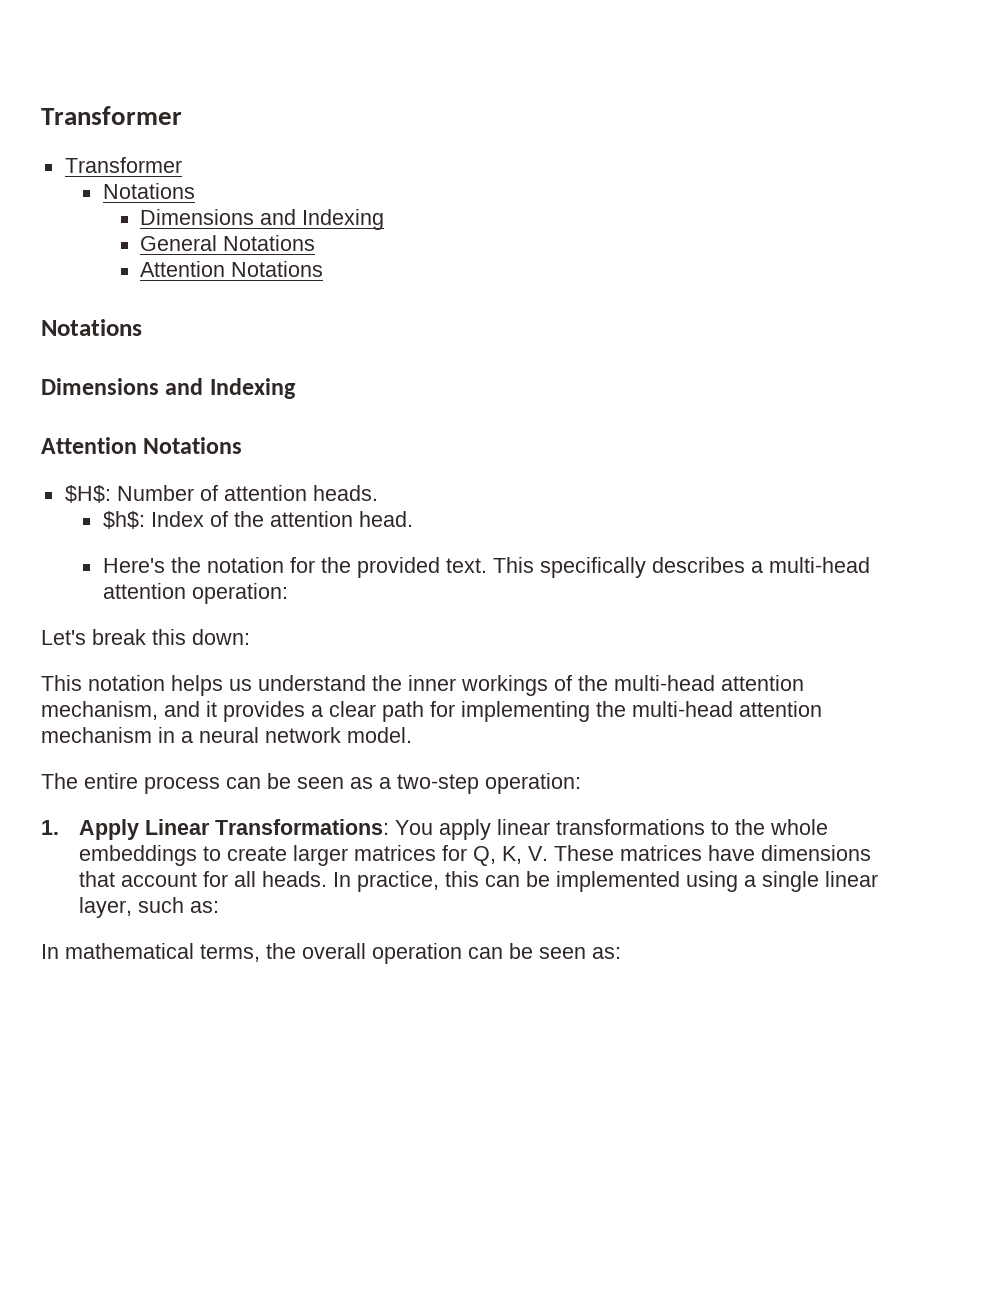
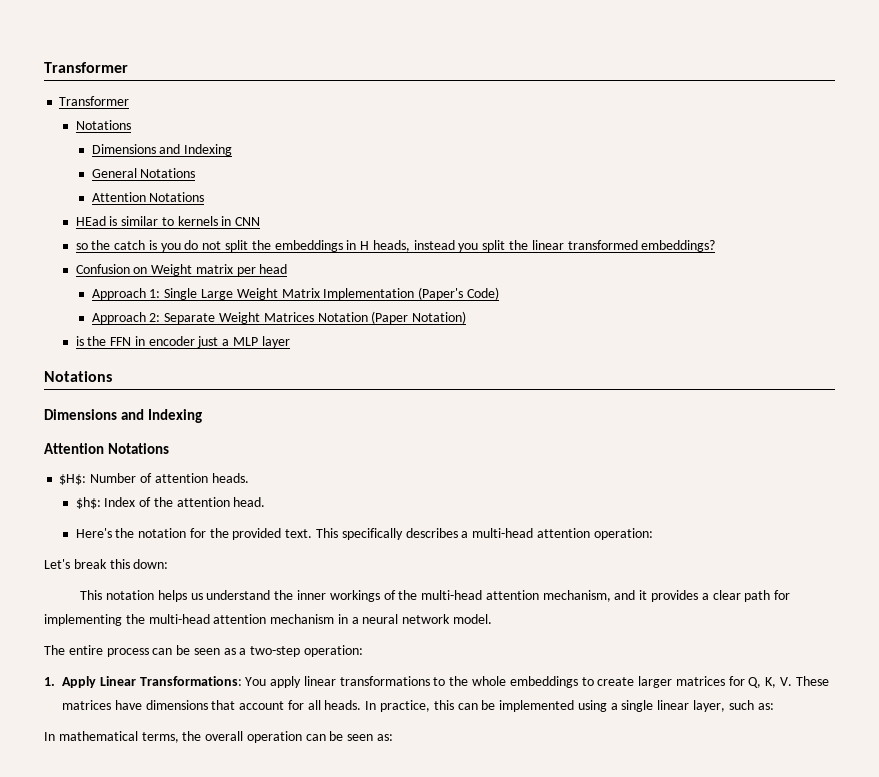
(324, 269) none -> [75,216,261,226] [75,240,716,252] [75,264,288,276] [91,287,499,300] [91,311,467,324] [75,336,290,348] // HEad is similar to kernels in CNN // so the catch is you do not split the embeddings in H heads, instead you split the linear transformed embeddings? // Confusion on Weight matrix per head // Approach 1: Single Large Weight Matrix Implementation (Paper's Code) // Approach 2: Separate Weight Matrices Notation (Paper Notation) // is the FFN in encoder just a MLP layer

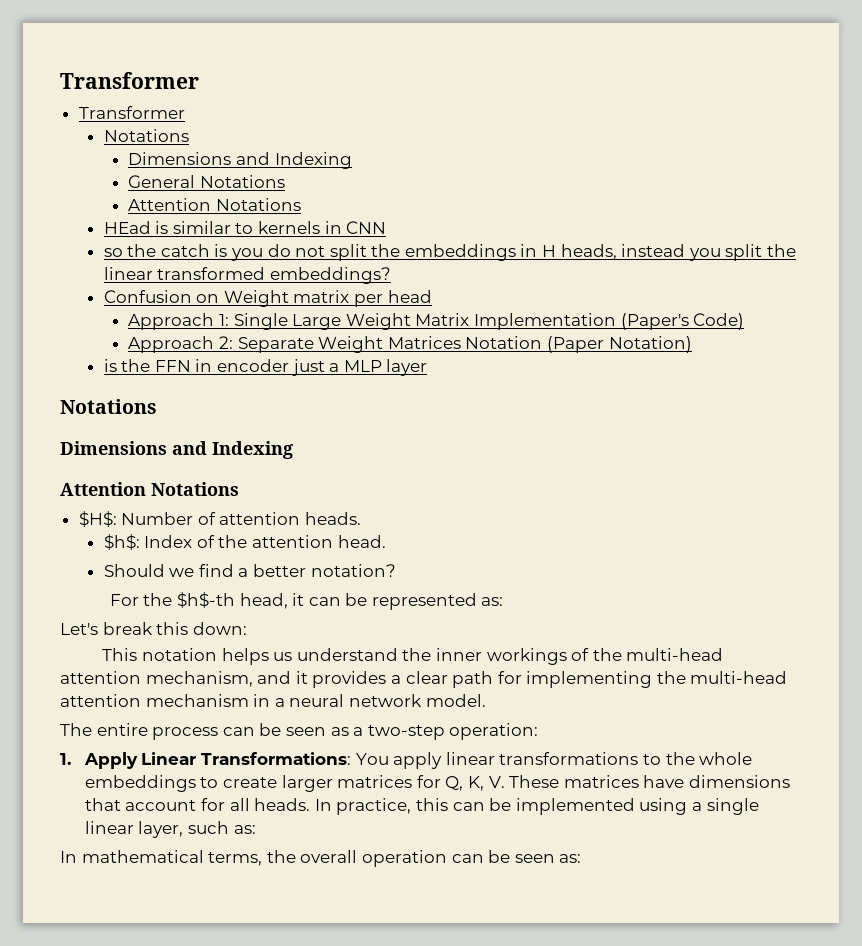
[75,528,653,540] Here's the notation for the provided text. This specifically describes a multi-head attention operation: -> [103,564,396,577] [109,592,504,610] Should we find a better notation? // For the $h$-th head, it can be represented as:

